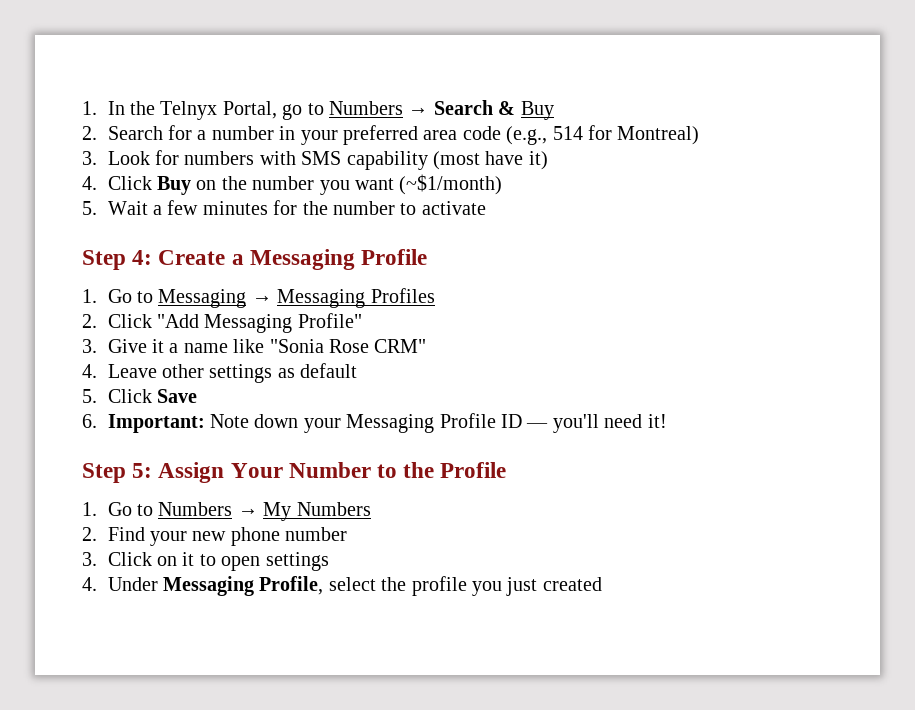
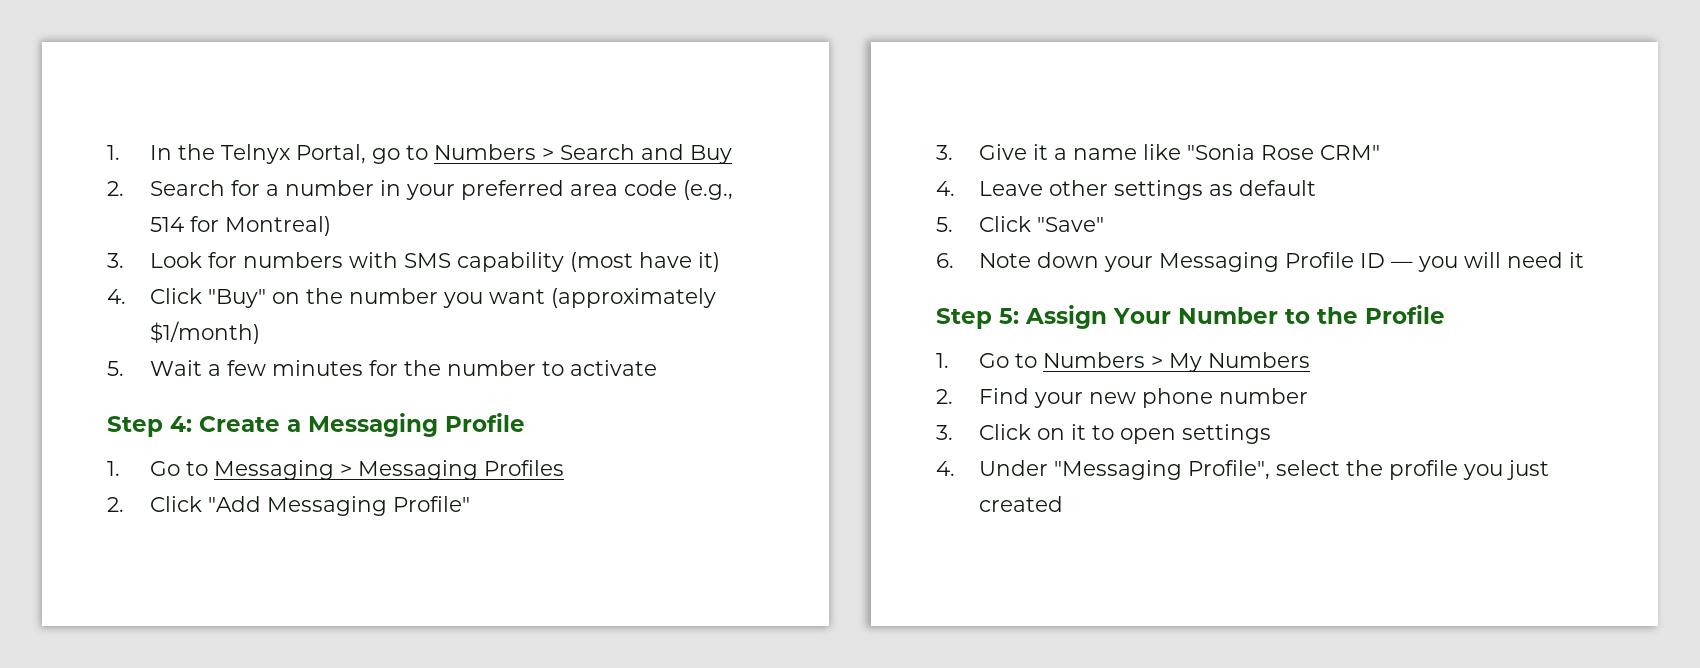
[408,100,516,115] → Search & -> [541,144,684,160] > Search and
[156,176,191,195] Buy -> [207,289,266,308] "Buy"
[399,174,503,195] (~$1/month) -> [550,288,716,308] [149,321,260,344] (approximately $1/month)
[251,295,272,303] → -> [339,464,352,476] >
[156,389,197,403] Save -> [1036,217,1104,232] "Save"
[107,414,205,433] Important: -> (954, 260) none
[552,414,667,433] you'll need it! -> [1417,252,1584,272] you will need it
[237,508,258,516] → -> [1150,356,1163,368] >
[162,576,324,596] Messaging Profile, -> [1053,460,1270,480] "Messaging Profile",

